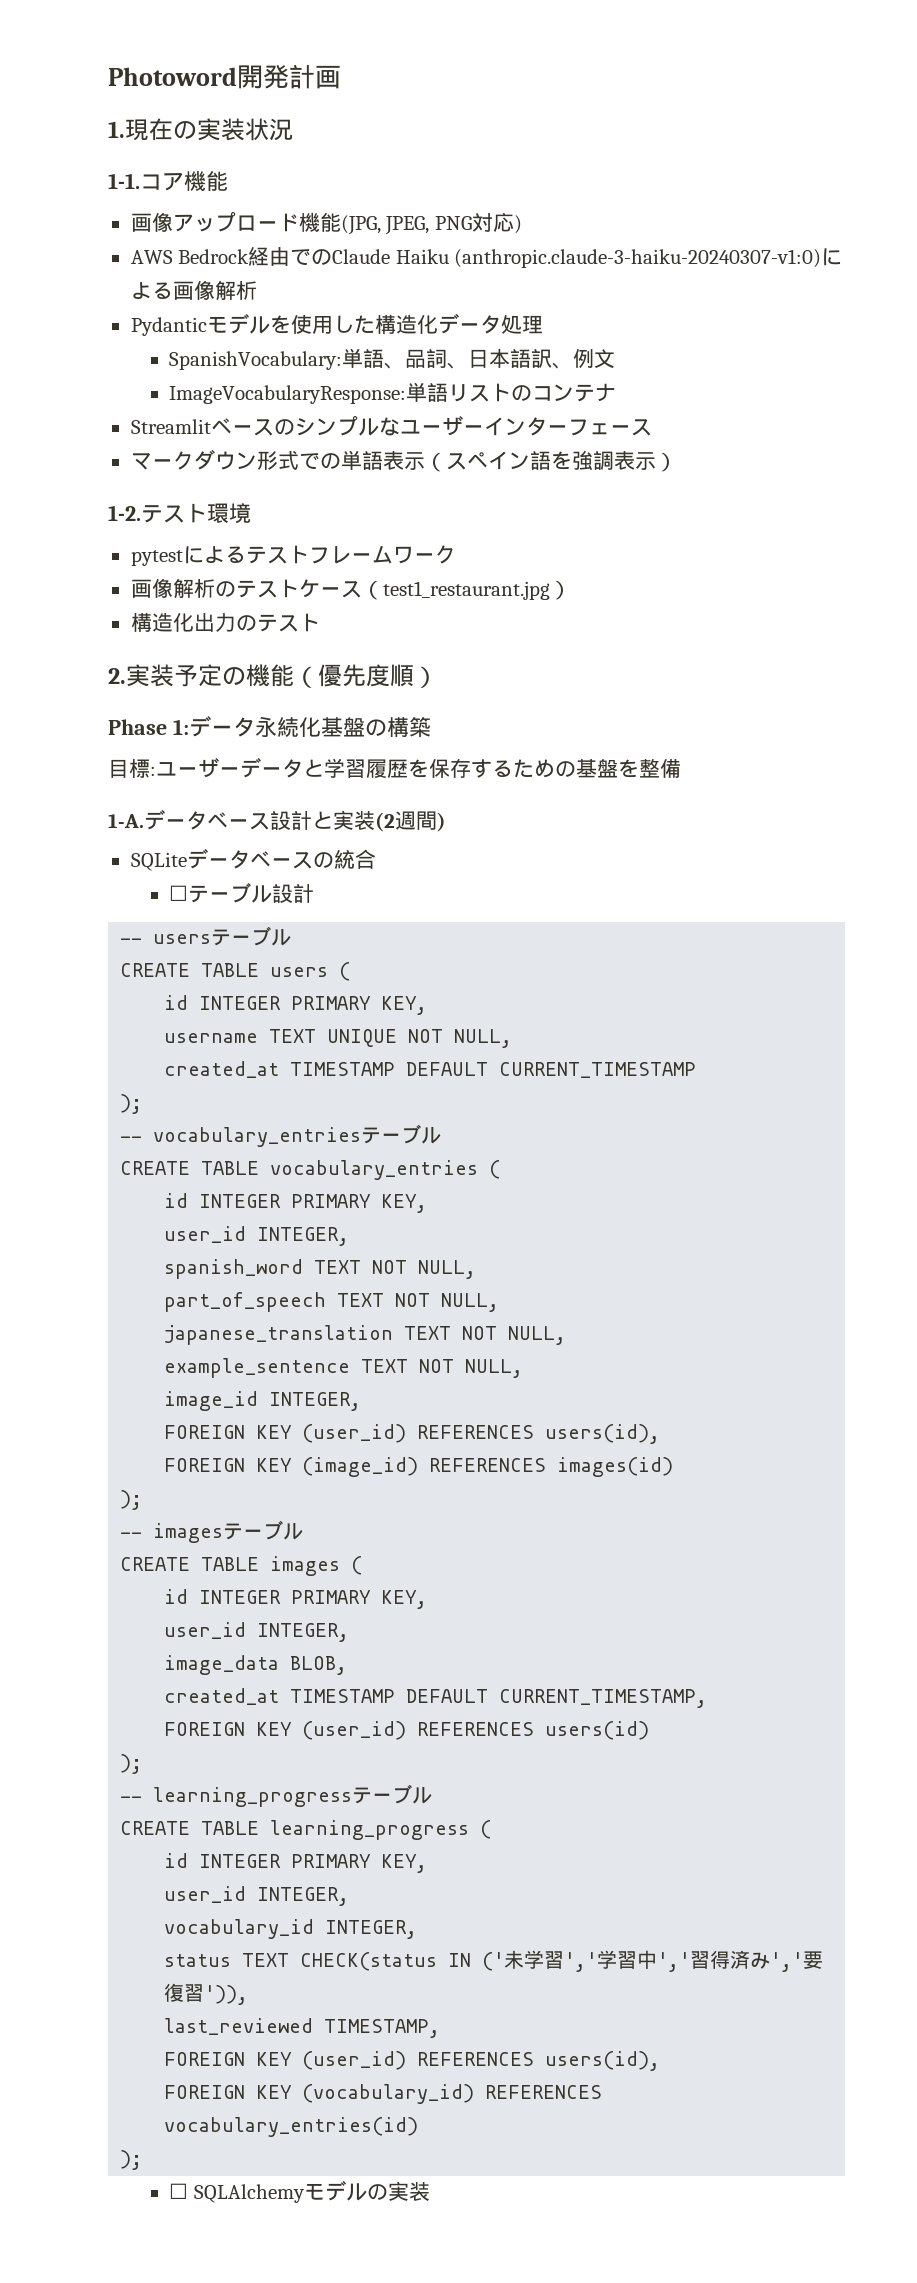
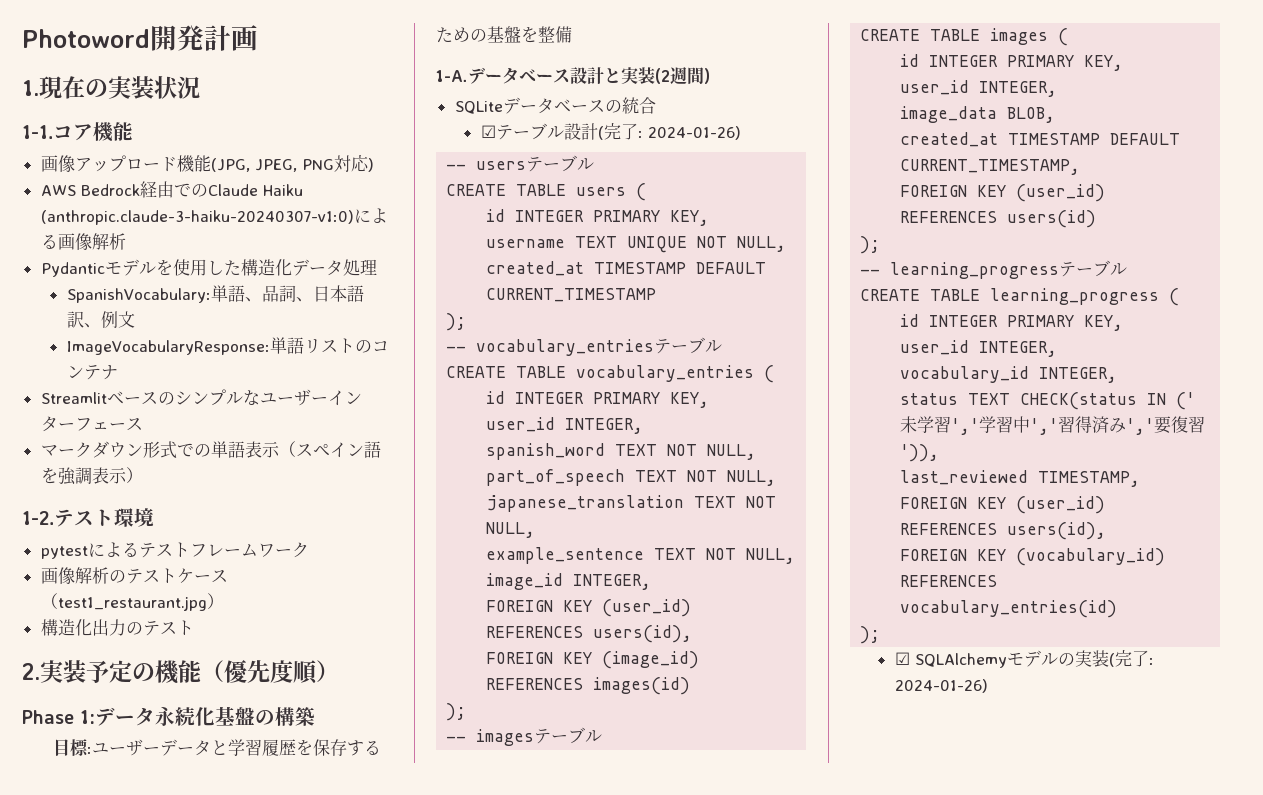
[169,885,189,901] ☐ -> [480,125,496,138] ☑
(315, 893) none -> [597,123,741,140] (完了: 2024-01-26)
[169,2183,189,2199] ☐ -> [894,652,910,665] ☑
(431, 2191) none -> [1108,650,1154,667] [894,679,988,693] (完了: 2024-01-26)

